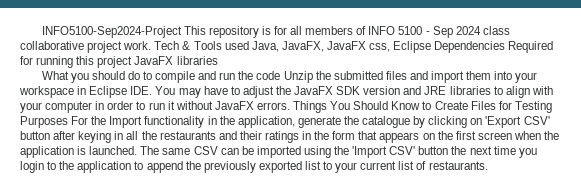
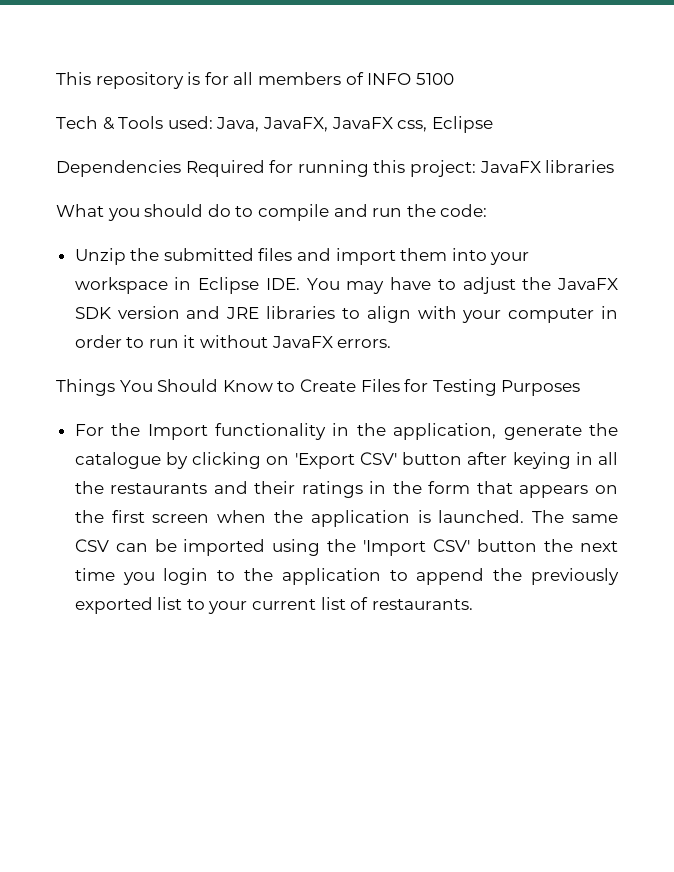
[41,26,182,38] INFO5100-Sep2024-Project -> (56, 78) none
[425,26,510,38] [20,41,152,53] - Sep 2024 class collaborative project work. -> (454, 79) //
[224,41,249,50] used -> [167,116,213,129] used:
(432, 47) none -> (493, 124) //
[97,56,133,68] project -> [409,160,476,177] project:
[256,71,281,80] code -> [440,204,488,217] code: //
(290, 106) none -> (392, 343) //
(68, 122) none -> (581, 388) //

